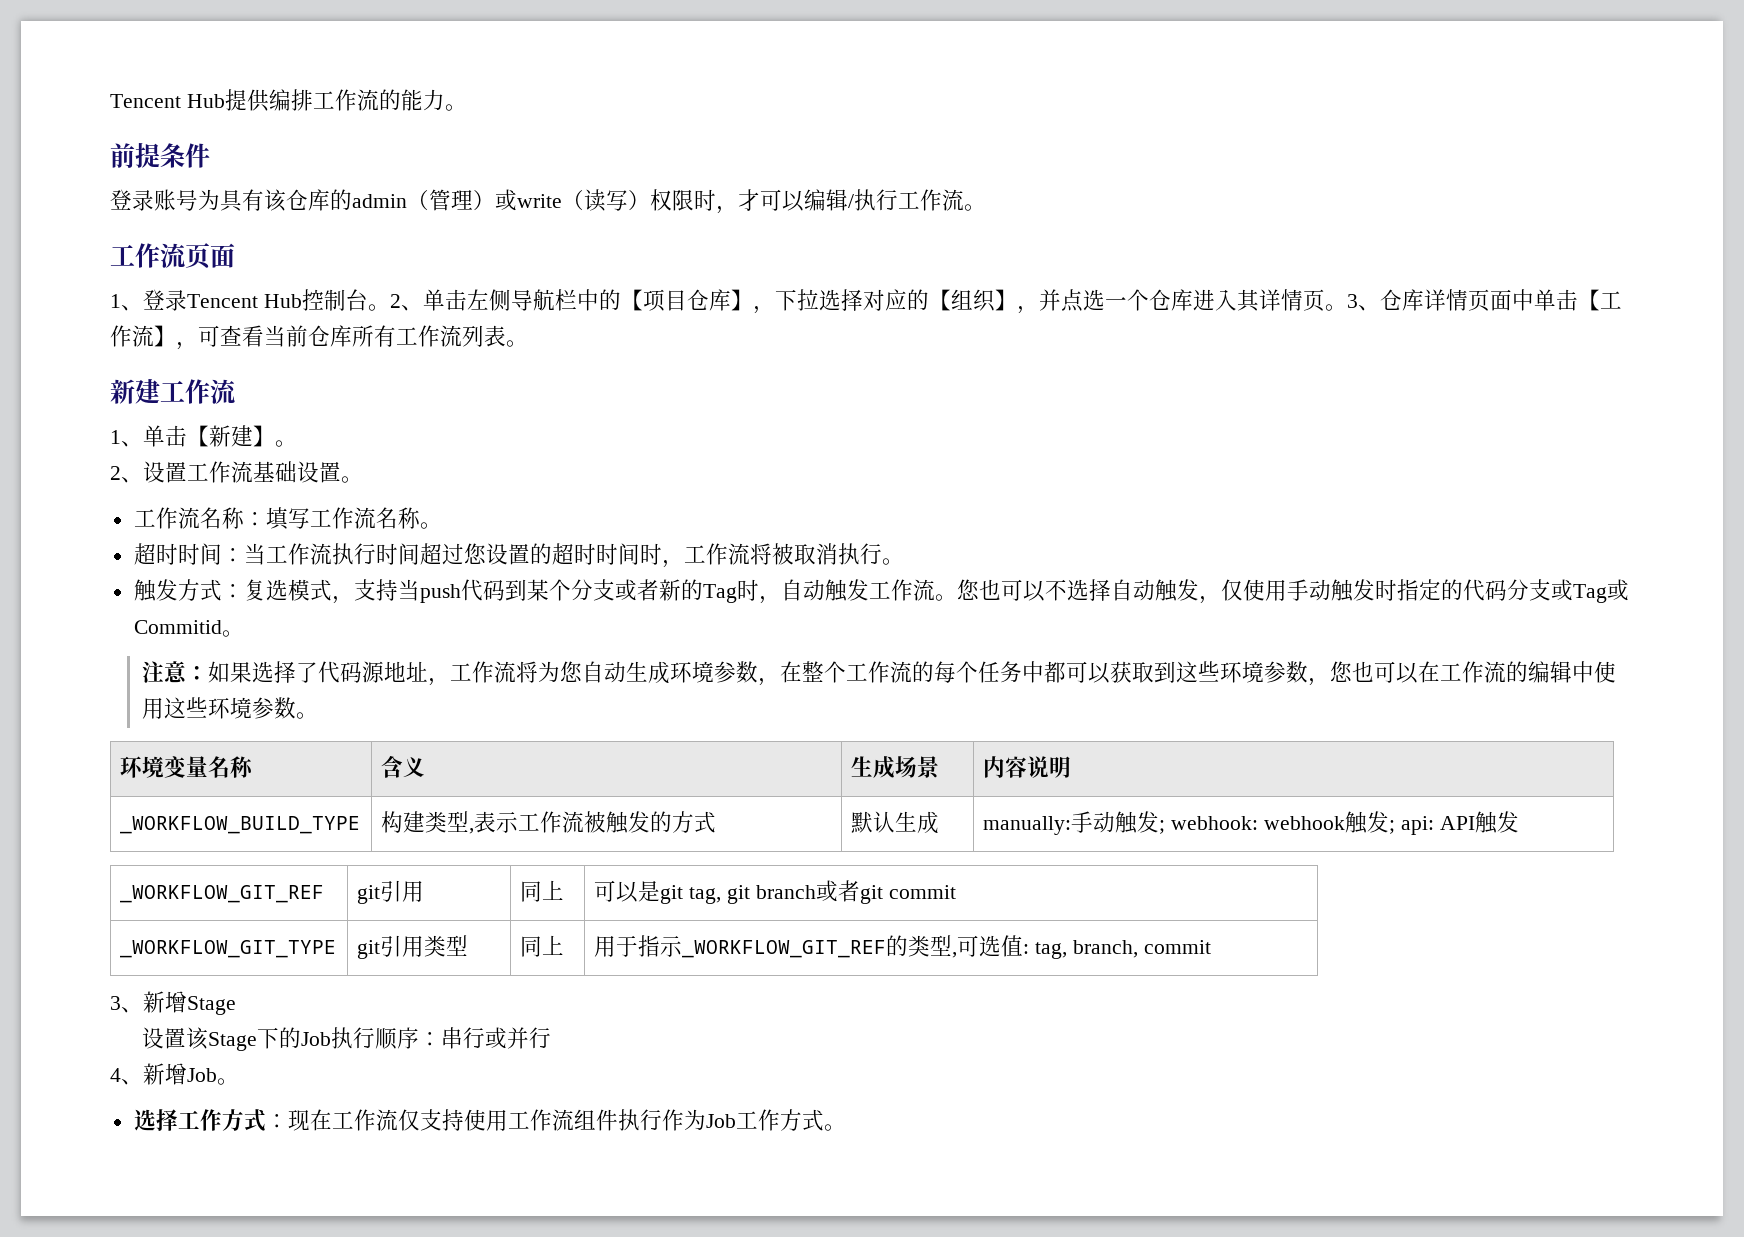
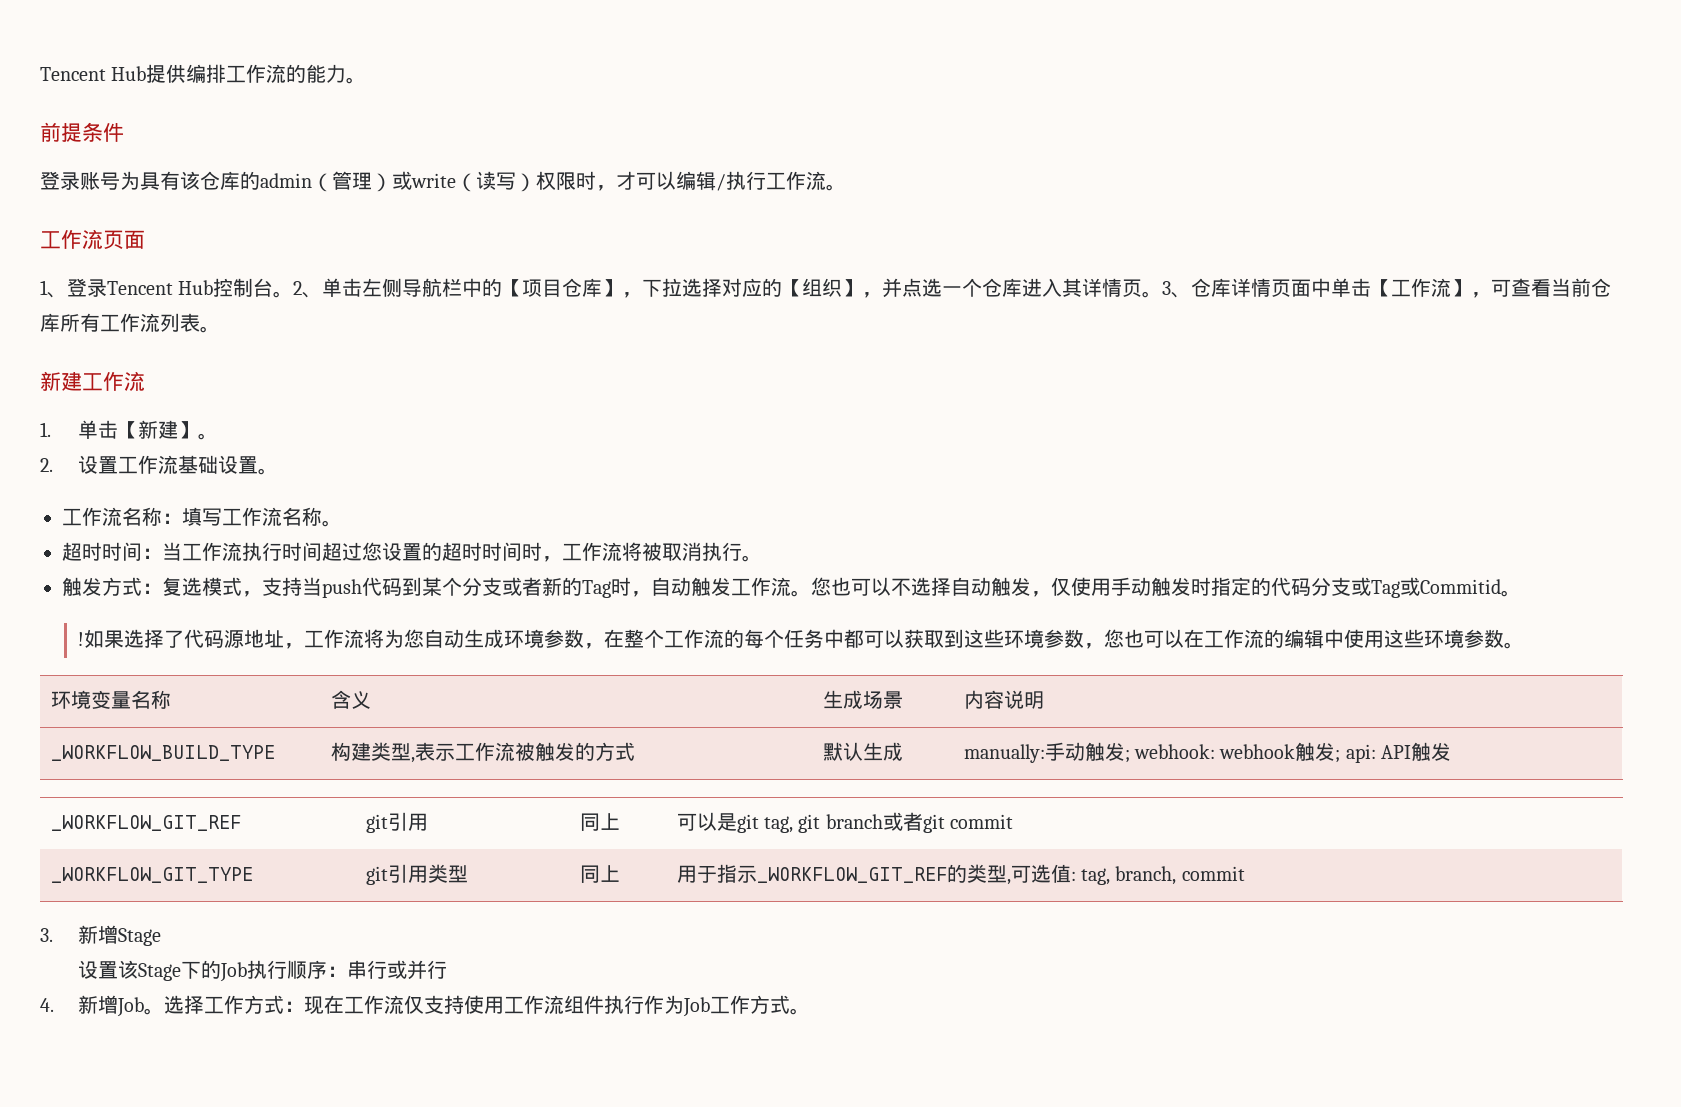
[110,430,143,447] 1、 -> [40,422,51,437] 1.
[110,466,143,483] 2、 -> [40,458,53,472] 2.
[142,661,209,683] 注意： -> [78,632,85,646] !
[110,996,143,1013] 3、 -> [40,928,53,942] 3.
[110,1068,143,1085] 4、 -> [40,998,54,1012] 4.
(239, 1081) // -> (165, 1011) none

